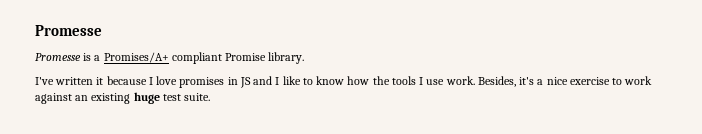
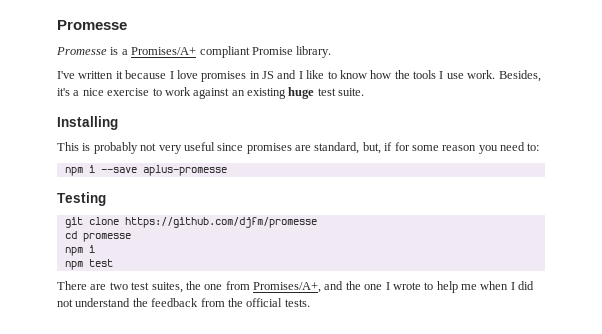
(211, 97) none -> [57,116,118,130] [57,142,540,154] [64,165,227,176] [57,192,106,206] [64,217,317,228] [64,231,131,242] [64,245,95,256] [64,259,113,270] [57,281,535,293] [57,298,310,307] // Installing // This is probably not very useful since promises are standard, but, if for some reason you need to: // npm i --save aplus-promesse // Testing // git clone https://github.com/djfm/promesse // cd promesse // npm i // npm test // There are two test suites, the one from Promises/A+, and the one I wrote to help me when I did not understand the feedback from the official tests.

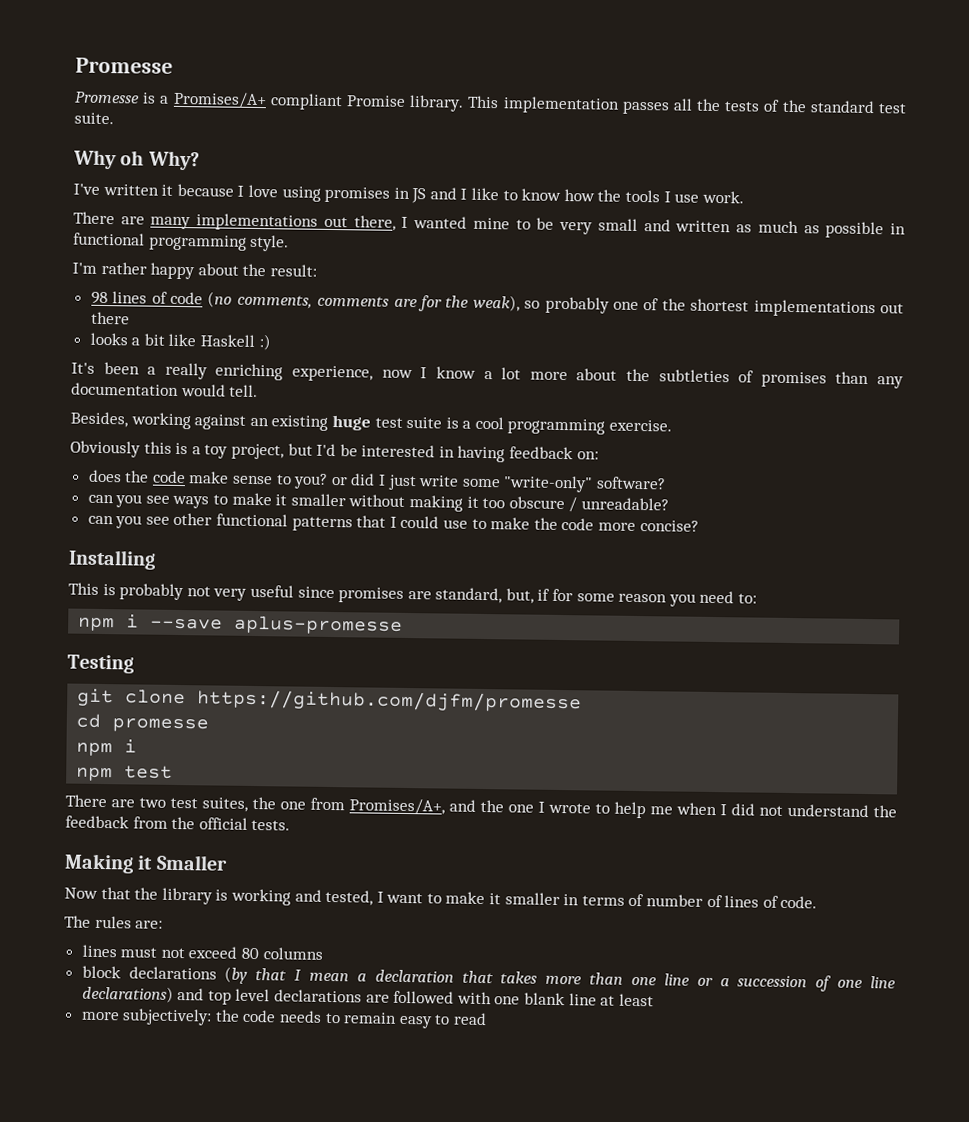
(332, 52) none -> [467,95,907,115] [74,112,114,125] [73,149,200,171] This implementation passes all the tests of the standard test suite. // Why oh Why?
(198, 74) none -> [281,186,321,202] using
[498,70,541,82] [57,87,191,96] Besides, it's a nice exercise to work -> [73,211,906,239] [73,232,290,252] [72,261,317,280] [90,291,905,318] [90,311,130,325] [89,332,271,351] [71,361,904,389] [71,382,259,398] [70,411,191,430] // There are many implementations out there, I wanted mine to be very small and written as much as possible in functional programming style. // I'm rather happy about the result: // 98 lines of code (no comments, comments are for the weak), so probably one of the shortest implementations out there // looks a bit like Haskell :) // It's been a really enriching experience, now I know a lot more about the subtleties of promises than any documentation would tell. // Besides, working
[338,88,365,96] suite. -> [406,416,673,435] [70,440,599,463] [88,469,666,493] [87,492,669,513] [87,512,699,532] suite is a cool programming exercise. // Obviously this is a toy project, but I'd be interested in having feedback on: // does the code make sense to you? or did I just write some "write-only" software? // can you see ways to make it smaller without making it too obscure / unreadable? // can you see other functional patterns that I could use to make the code more concise?
(310, 303) none -> [64,853,228,874] [64,887,818,909] [64,915,164,929] [81,944,323,960] [81,965,897,992] [81,985,654,1007] [80,1008,488,1029] // Making it Smaller // Now that the library is working and tested, I want to make it smaller in terms of number of lines of code. // The rules are: // lines must not exceed 80 columns // block declarations (by that I mean a declaration that takes more than one line or a succession of one line declarations) and top level declarations are followed with one blank line at least // more subjectively: the code needs to remain easy to read

